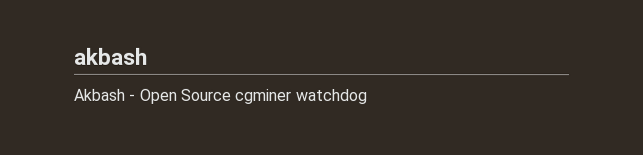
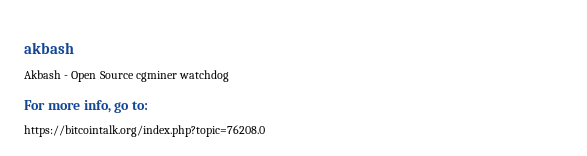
(367, 96) none -> [24,100,149,113] [24,125,265,137] // For more info, go to: // https://bitcointalk.org/index.php?topic=76208.0

